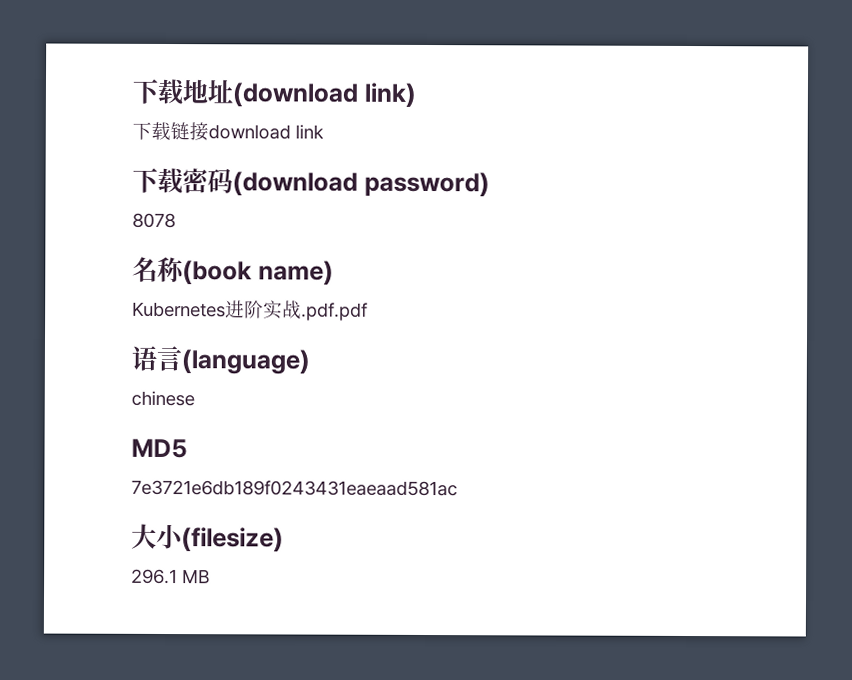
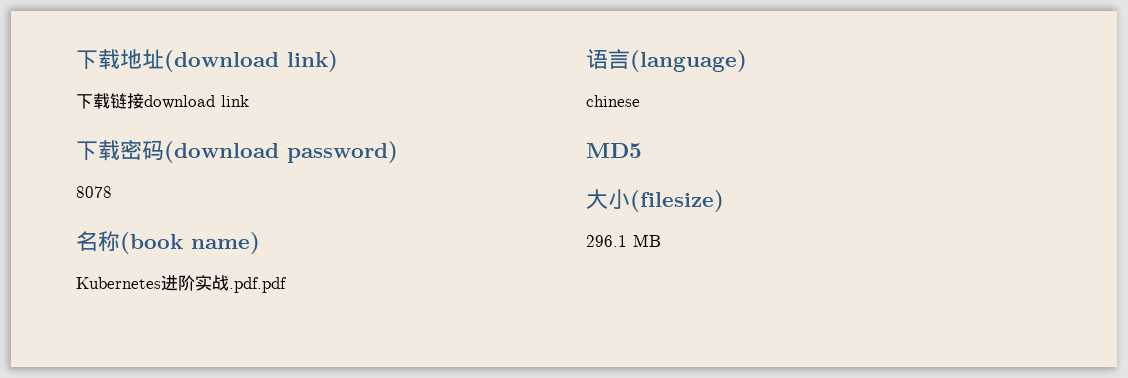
[131,479,458,497] // 7e3721e6db189f0243431eaeaad581ac -> (642, 150) none

